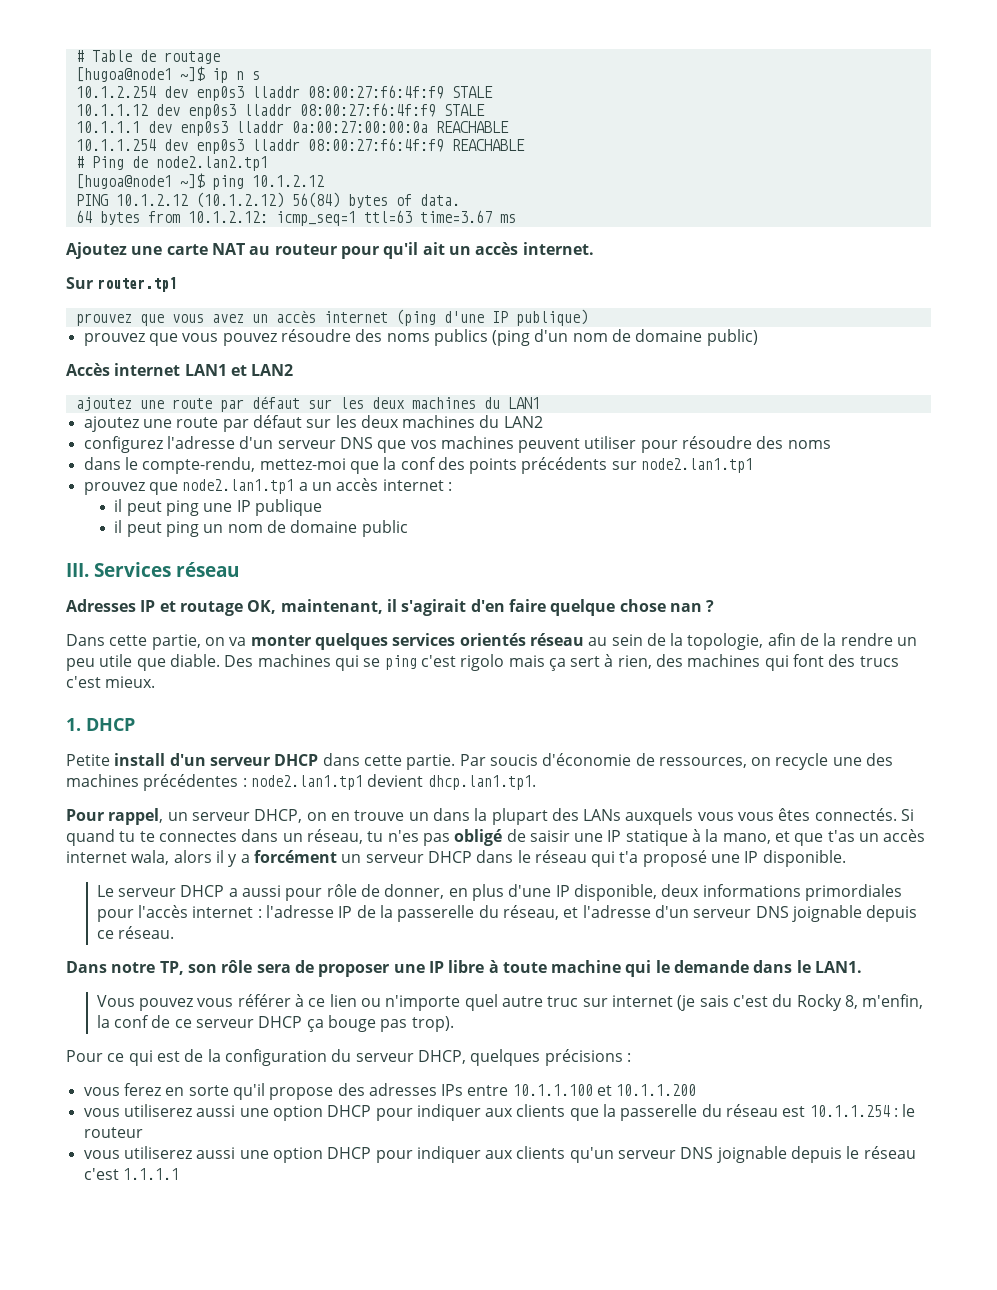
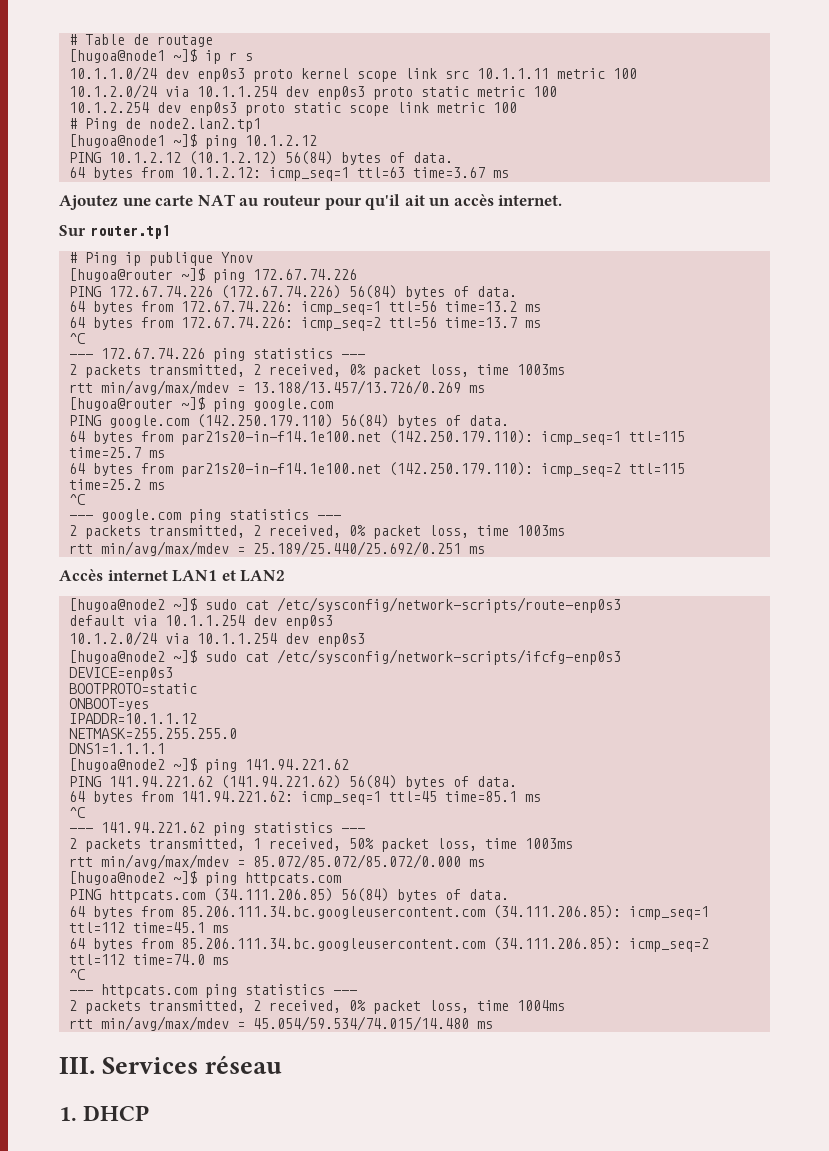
[235,71,244,80] n -> [229,52,238,61] r
[75,85,493,101] [75,103,485,119] [75,121,509,136] [75,138,525,154] 10.1.2.254 dev enp0s3 lladdr 08:00:27:f6:4f:f9 STALE // 10.1.1.12 dev enp0s3 lladdr 08:00:27:f6:4f:f9 STALE // 10.1.1.1 dev enp0s3 lladdr 0a:00:27:00:00:0a REACHABLE // 10.1.1.254 dev enp0s3 lladdr 08:00:27:f6:4f:f9 REACHABLE -> [69,66,638,82] [69,84,558,100] [69,102,518,116] 10.1.1.0/24 dev enp0s3 proto kernel scope link src 10.1.1.11 metric 100 // 10.1.2.0/24 via 10.1.1.254 dev enp0s3 proto static metric 100 // 10.1.2.254 dev enp0s3 proto static scope link metric 100
[75,309,588,326] [83,329,758,346] prouvez que vous avez un accès internet (ping d'une IP publique) // prouvez que vous pouvez résoudre des noms publics (ping d'un nom de domaine public) -> [69,252,254,266] [69,268,358,283] [69,285,518,299] [69,301,542,315] [69,317,542,331] [69,333,86,344] [69,348,366,362] [69,364,566,378] [69,380,486,395] [69,397,334,412] [69,414,510,428] [69,430,686,445] [69,447,166,458] [69,462,686,477] [69,479,166,490] [69,494,86,505] [69,509,342,523] [69,525,566,539] [69,541,486,556] # Ping ip publique Ynov // [hugoa@router ~]$ ping 172.67.74.226 // PING 172.67.74.226 (172.67.74.226) 56(84) bytes of data. // 64 bytes from 172.67.74.226: icmp_seq=1 ttl=56 time=13.2 ms // 64 bytes from 172.67.74.226: icmp_seq=2 ttl=56 time=13.7 ms // ^C // --- 172.67.74.226 ping statistics --- // 2 packets transmitted, 2 received, 0% packet loss, time 1003ms // rtt min/avg/max/mdev = 13.188/13.457/13.726/0.269 ms // [hugoa@router ~]$ ping google.com // PING google.com (142.250.179.110) 56(84) bytes of data. // 64 bytes from par21s20-in-f14.1e100.net (142.250.179.110): icmp_seq=1 ttl=115 time=25.7 ms // 64 bytes from par21s20-in-f14.1e100.net (142.250.179.110): icmp_seq=2 ttl=115 time=25.2 ms // ^C // --- google.com ping statistics --- // 2 packets transmitted, 2 received, 0% packet loss, time 1003ms // rtt min/avg/max/mdev = 25.189/25.440/25.692/0.251 ms
[75,396,540,412] [83,415,543,432] [83,436,831,453] [83,457,754,474] [83,478,452,495] [114,499,322,516] [114,520,408,537] [66,562,239,577] [66,599,715,616] [66,633,918,650] [66,654,899,671] [66,676,156,688] [66,718,135,731] [66,753,894,770] [66,774,536,791] [66,808,915,825] [66,829,926,846] [66,850,846,867] [96,884,902,901] [96,905,918,922] [96,926,175,939] [66,960,863,977] [96,994,924,1011] [96,1015,454,1032] [66,1049,631,1066] [83,1083,697,1100] [83,1104,916,1121] [83,1127,143,1138] [83,1146,916,1163] [83,1168,179,1180] ajoutez une route par défaut sur les deux machines du LAN1 // ajoutez une route par défaut sur les deux machines du LAN2 // configurez l'adresse d'un serveur DNS que vos machines peuvent utiliser pour résoudre des noms // dans le compte-rendu, mettez-moi que la conf des points précédents sur node2.lan1.tp1 // prouvez que node2.lan1.tp1 a un accès internet : // il peut ping une IP publique // il peut ping un nom de domaine public // III. Services réseau // Adresses IP et routage OK, maintenant, il s'agirait d'en faire quelque chose nan ? // Dans cette partie, on va monter quelques services orientés réseau au sein de la topologie, afin de la rendre un peu utile que diable. Des machines qui se ping c'est rigolo mais ça sert à rien, des machines qui font des trucs c'est mieux. // 1. DHCP // Petite install d'un serveur DHCP dans cette partie. Par soucis d'économie de ressources, on recycle une des machines précédentes : node2.lan1.tp1 devient dhcp.lan1.tp1. // Pour rappel, un serveur DHCP, on en trouve un dans la plupart des LANs auxquels vous vous êtes connectés. Si quand tu te connectes dans un réseau, tu n'es pas obligé de saisir une IP statique à la mano, et que t'as un accès internet wala, alors il y a forcément un serveur DHCP dans le réseau qui t'a proposé une IP disponible. // Le serveur DHCP a aussi pour rôle de donner, en plus d'une IP disponible, deux informations primordiales pour l'accès internet : l'adresse IP de la passerelle du réseau, et l'adresse d'un serveur DNS joignable depuis ce réseau. // Dans notre TP, son rôle sera de proposer une IP libre à toute machine qui le demande dans le LAN1. // Vous pouvez vous référer à ce lien ou n'importe quel autre truc sur internet (je sais c'est du Rocky 8, m'enfin, la conf de ce serveur DHCP ça bouge pas trop). // Pour ce qui est de la configuration du serveur DHCP, quelques précisions : // vous ferez en sorte qu'il propose des adresses IPs entre 10.1.1.100 et 10.1.1.200 // vous utiliserez aussi une option DHCP pour indiquer aux clients que la passerelle du réseau est 10.1.1.254 : le routeur // vous utiliserez aussi une option DHCP pour indiquer aux clients qu'un serveur DNS joignable depuis le réseau c'est 1.1.1.1 -> [69,597,622,613] [69,615,334,629] [69,631,366,647] [69,649,622,665] [69,667,174,681] [69,683,198,694] [69,698,150,711] [69,713,198,724] [69,728,238,739] [69,743,166,754] [69,758,350,773] [69,775,518,789] [69,791,542,805] [69,807,86,818] [69,822,366,836] [69,838,574,852] [69,854,486,869] [69,871,342,886] [69,888,510,903] [69,905,710,920] [69,922,230,933] [69,937,710,952] [69,954,230,965] [69,969,86,980] [69,984,358,998] [69,1000,566,1014] [69,1016,494,1031] [59,1055,283,1074] [59,1105,150,1121] [hugoa@node2 ~]$ sudo cat /etc/sysconfig/network-scripts/route-enp0s3 // default via 10.1.1.254 dev enp0s3 // 10.1.2.0/24 via 10.1.1.254 dev enp0s3 // [hugoa@node2 ~]$ sudo cat /etc/sysconfig/network-scripts/ifcfg-enp0s3 // DEVICE=enp0s3 // BOOTPROTO=static // ONBOOT=yes // IPADDR=10.1.1.12 // NETMASK=255.255.255.0 // DNS1=1.1.1.1 // [hugoa@node2 ~]$ ping 141.94.221.62 // PING 141.94.221.62 (141.94.221.62) 56(84) bytes of data. // 64 bytes from 141.94.221.62: icmp_seq=1 ttl=45 time=85.1 ms // ^C // --- 141.94.221.62 ping statistics --- // 2 packets transmitted, 1 received, 50% packet loss, time 1003ms // rtt min/avg/max/mdev = 85.072/85.072/85.072/0.000 ms // [hugoa@node2 ~]$ ping httpcats.com // PING httpcats.com (34.111.206.85) 56(84) bytes of data. // 64 bytes from 85.206.111.34.bc.googleusercontent.com (34.111.206.85): icmp_seq=1 ttl=112 time=45.1 ms // 64 bytes from 85.206.111.34.bc.googleusercontent.com (34.111.206.85): icmp_seq=2 ttl=112 time=74.0 ms // ^C // --- httpcats.com ping statistics --- // 2 packets transmitted, 2 received, 0% packet loss, time 1004ms // rtt min/avg/max/mdev = 45.054/59.534/74.015/14.480 ms // III. Services réseau // 1. DHCP

